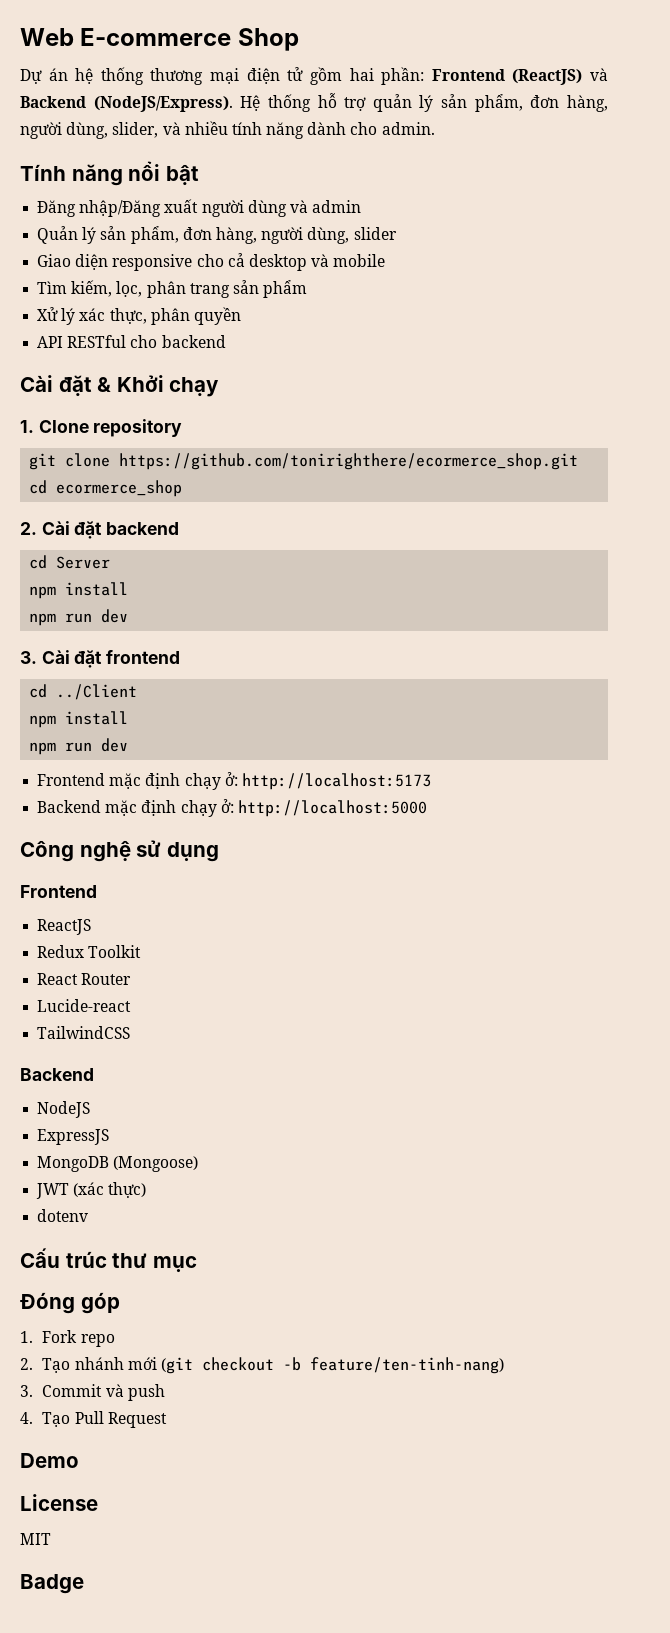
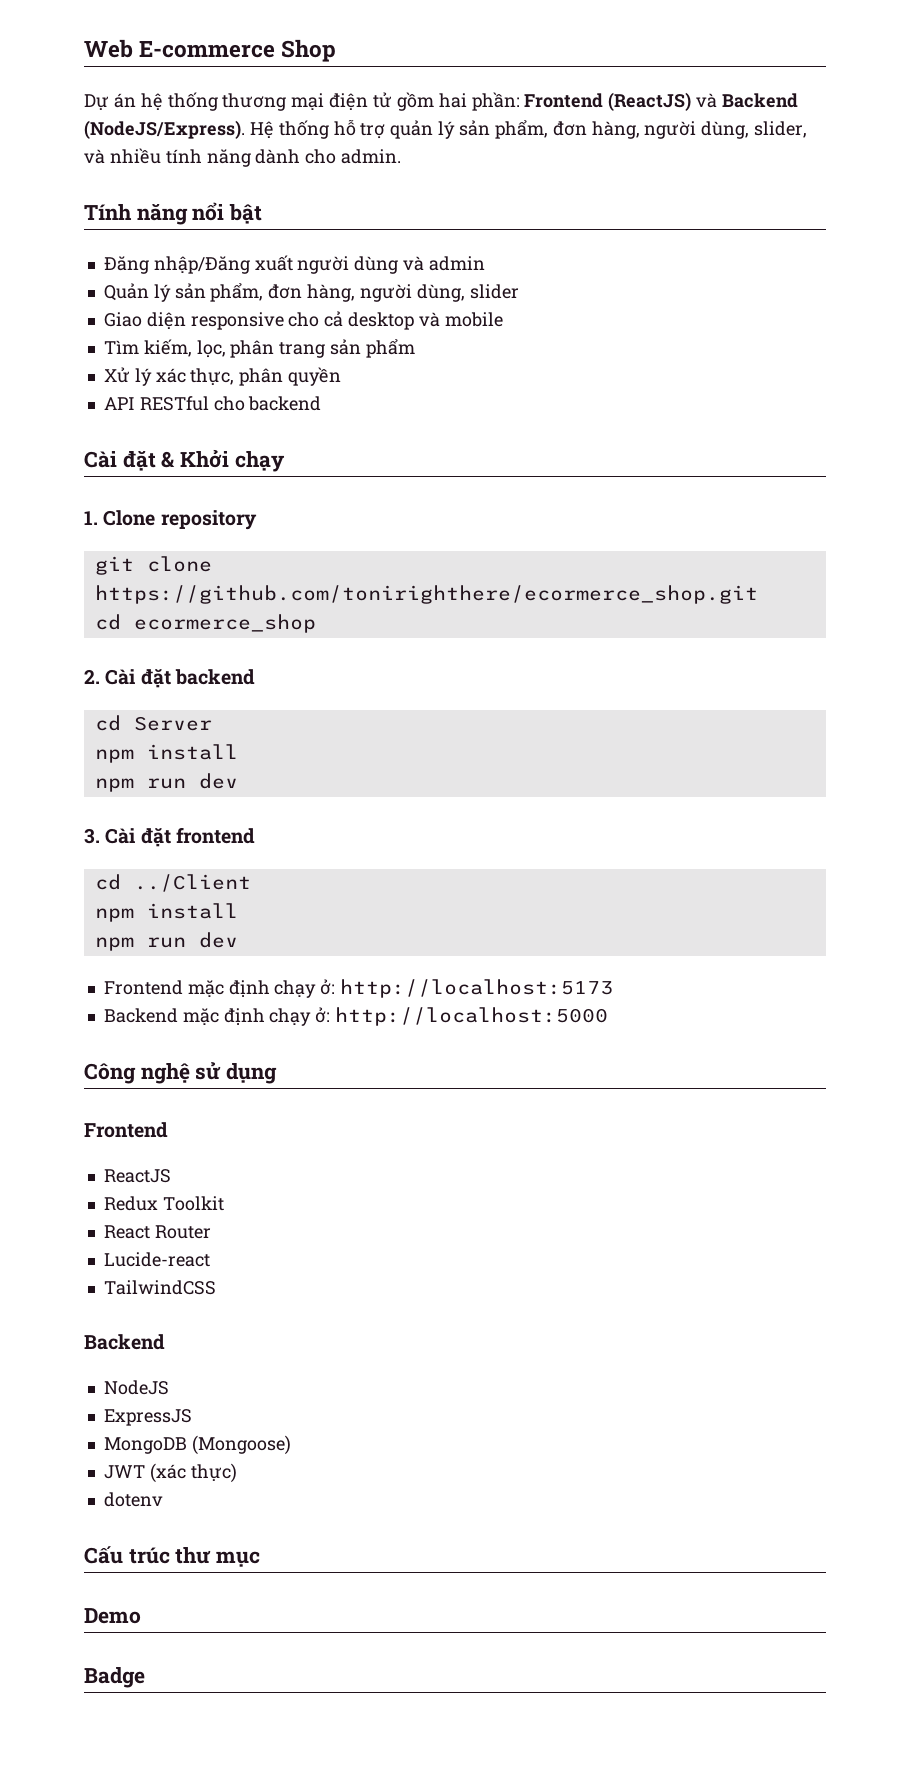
[20,1292,120,1314] [20,1330,115,1347] [20,1357,504,1374] [20,1384,165,1401] [20,1411,167,1428] // Đóng góp // 1. Fork repo // 2. Tạo nhánh mới (git checkout -b feature/ten-tinh-nang) // 3. Commit và push // 4. Tạo Pull Request -> (261, 1559) none
[20,1494,98,1511] [20,1533,51,1545] // License // MIT -> (141, 1616) none

